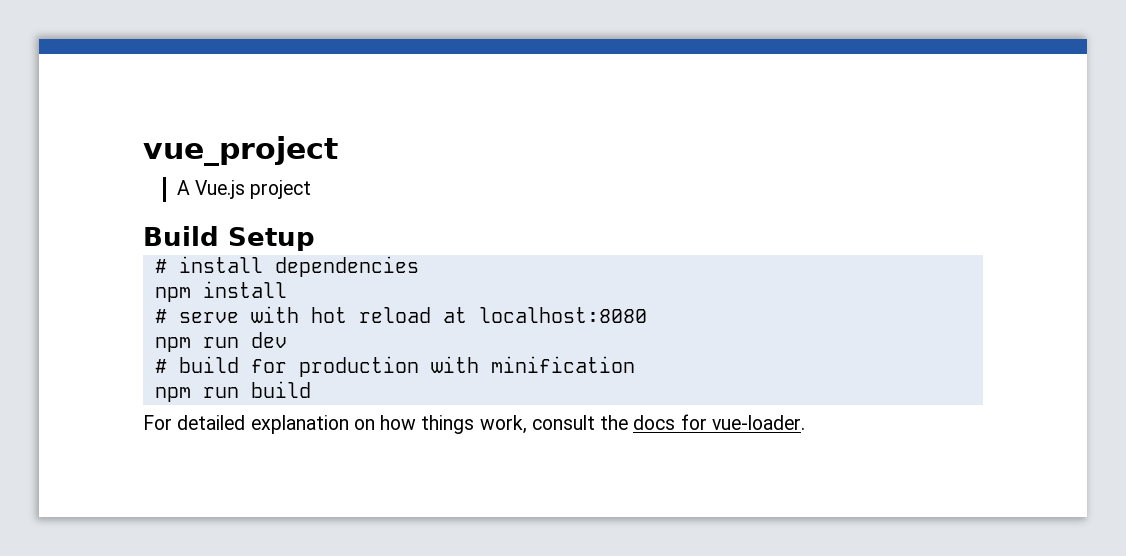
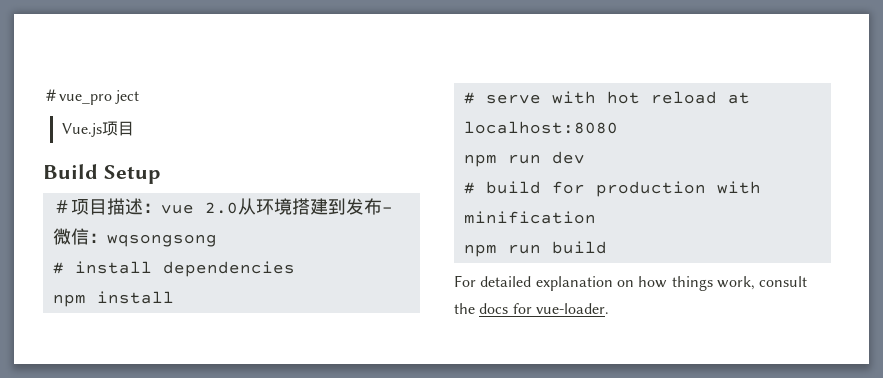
[143,136,338,166] [176,180,312,199] [143,226,315,251] vue_project // A Vue.js project // Build Setup -> [43,89,140,105] [61,121,134,137] [43,164,161,184] [52,198,393,215] [52,228,217,247] ＃vue_pro ject // Vue.js项目 // Build Setup // ＃项目描述：vue 2.0从环境搭建到发布-微信：wqsongsong

